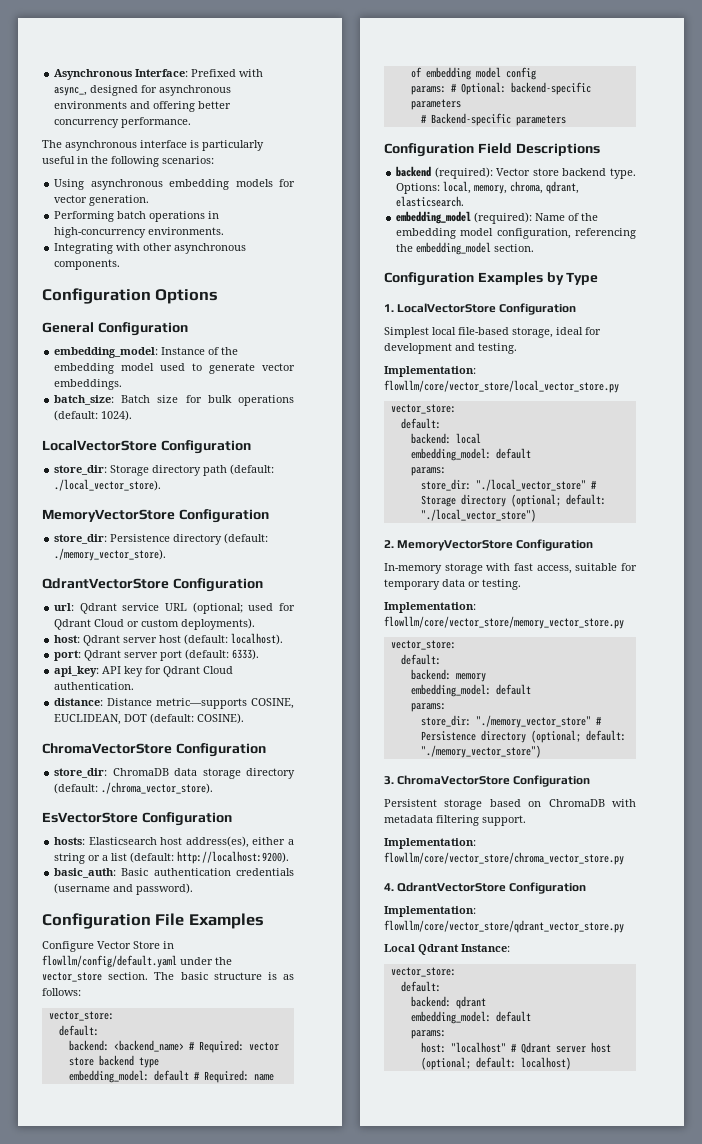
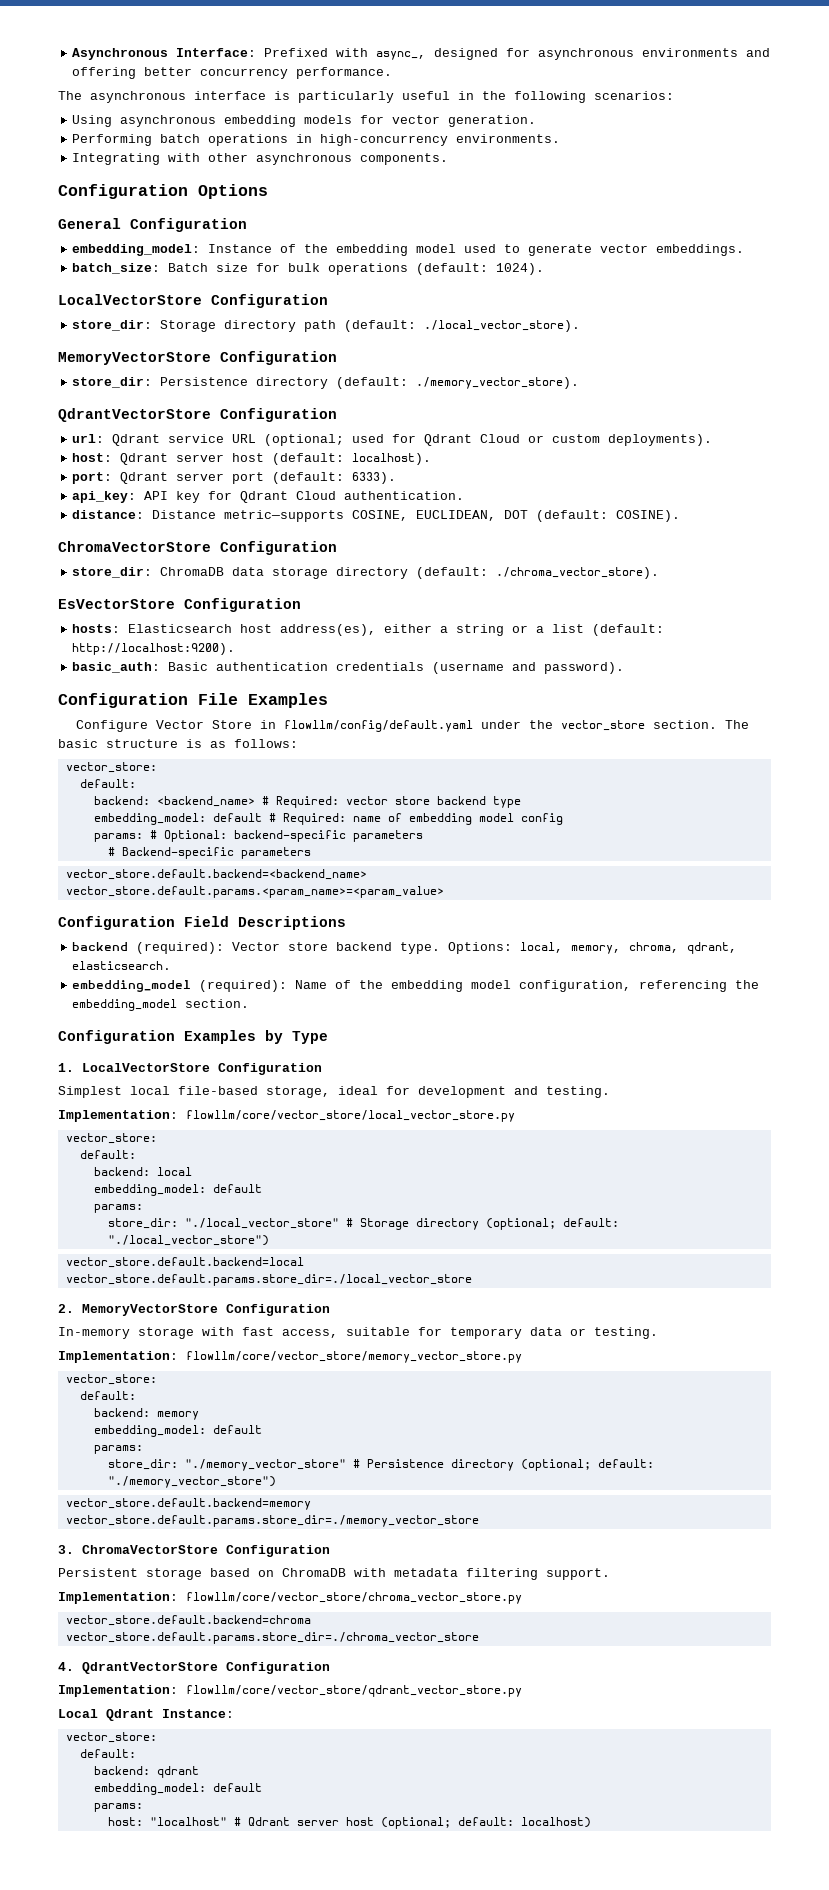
(566, 120) none -> [65,869,367,880] [65,886,444,898] // vector_store.default.backend=<backend_name> // vector_store.default.params.<param_name>=<param_value>
(536, 515) none -> [65,1257,304,1268] [65,1274,472,1286] // vector_store.default.backend=local // vector_store.default.params.store_dir=./local_vector_store
(541, 751) none -> [65,1498,311,1510] [65,1515,479,1527] // vector_store.default.backend=memory // vector_store.default.params.store_dir=./memory_vector_store
(624, 858) none -> [65,1615,311,1626] [65,1632,479,1644] // vector_store.default.backend=chroma // vector_store.default.params.store_dir=./chroma_vector_store

